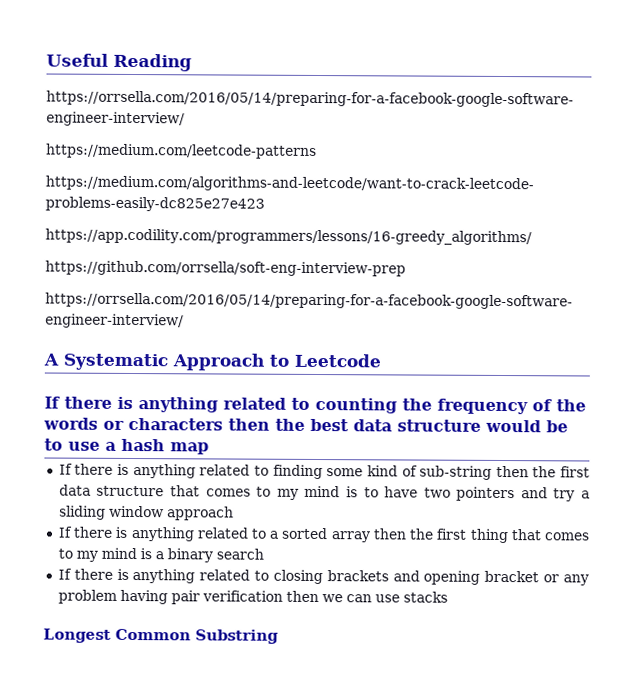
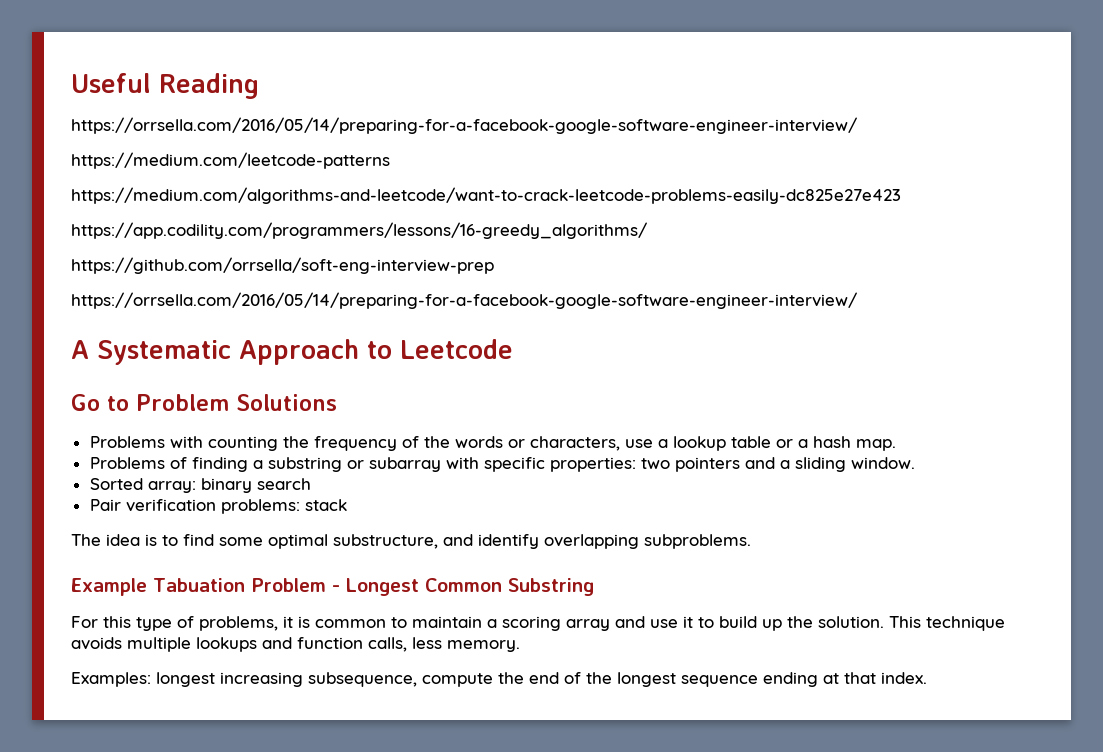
[44,396,310,413] If there is anything related to -> [71,394,337,411] [89,436,203,448] Go to Problem Solutions // Problems with
[128,417,568,433] [44,438,209,455] [58,463,590,480] [58,484,419,500] characters then the best data structure would be to use a hash map // If there is anything related to finding some kind of sub-string then the first data structure that comes to my mind is to have -> [529,436,896,451] [89,457,636,472] characters, use a lookup table or a hash map. // Problems of finding a substring or subarray with specific properties:
[553,488,576,502] try -> (775, 463) none
[108,505,234,521] [57,526,591,544] [57,547,264,563] [57,568,589,586] [57,589,448,605] [43,628,279,644] window approach // If there is anything related to a sorted array then the first thing that comes to my mind is a binary search // If there is anything related to closing brackets and opening bracket or any problem having pair verification then we can use stacks // Longest Common Substring -> [850,457,915,469] [89,478,311,493] [89,499,347,514] [71,534,751,549] [71,578,594,596] [71,616,1005,631] [71,637,520,652] [71,672,927,687] window. // Sorted array: binary search // Pair verification problems: stack // The idea is to find some optimal substructure, and identify overlapping subproblems. // Example Tabuation Problem - Longest Common Substring // For this type of problems, it is common to maintain a scoring array and use it to build up the solution. This technique avoids multiple lookups and function calls, less memory. // Examples: longest increasing subsequence, compute the end of the longest sequence ending at that index.

